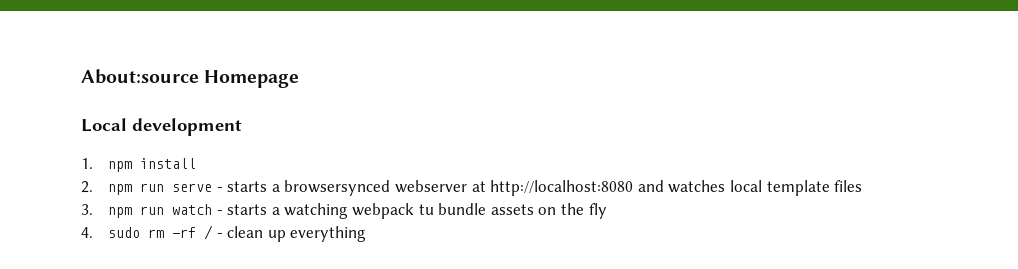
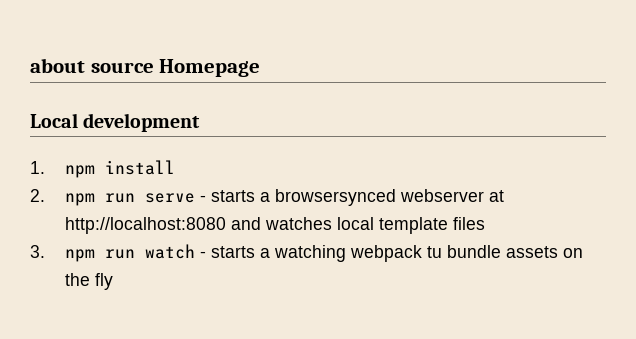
[81,69,199,84] About:source -> [30,58,154,73] about source
[81,225,367,242] // 4. sudo rm -rf / - clean up everything -> (113, 281) none

